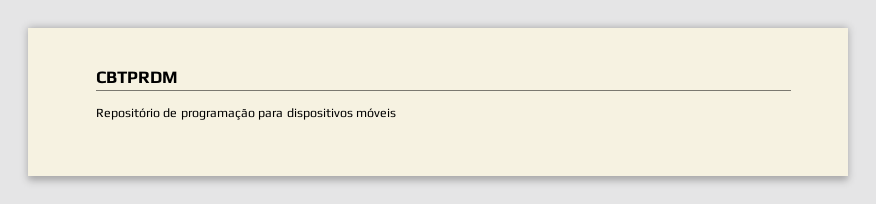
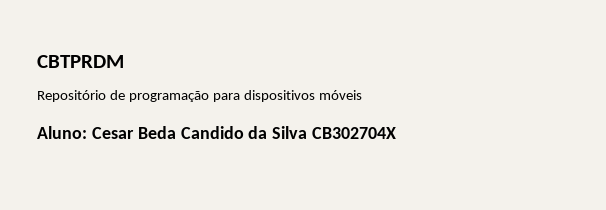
(396, 113) none -> [37,126,397,139] // Aluno: Cesar Beda Candido da Silva CB302704X

